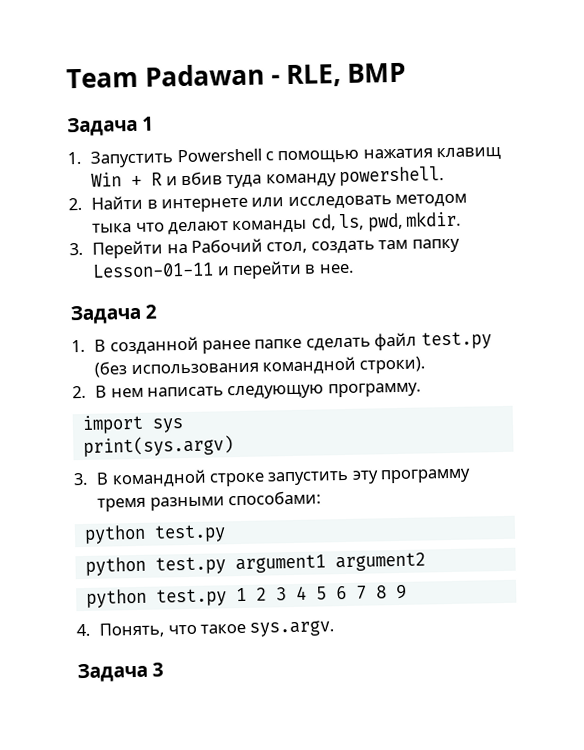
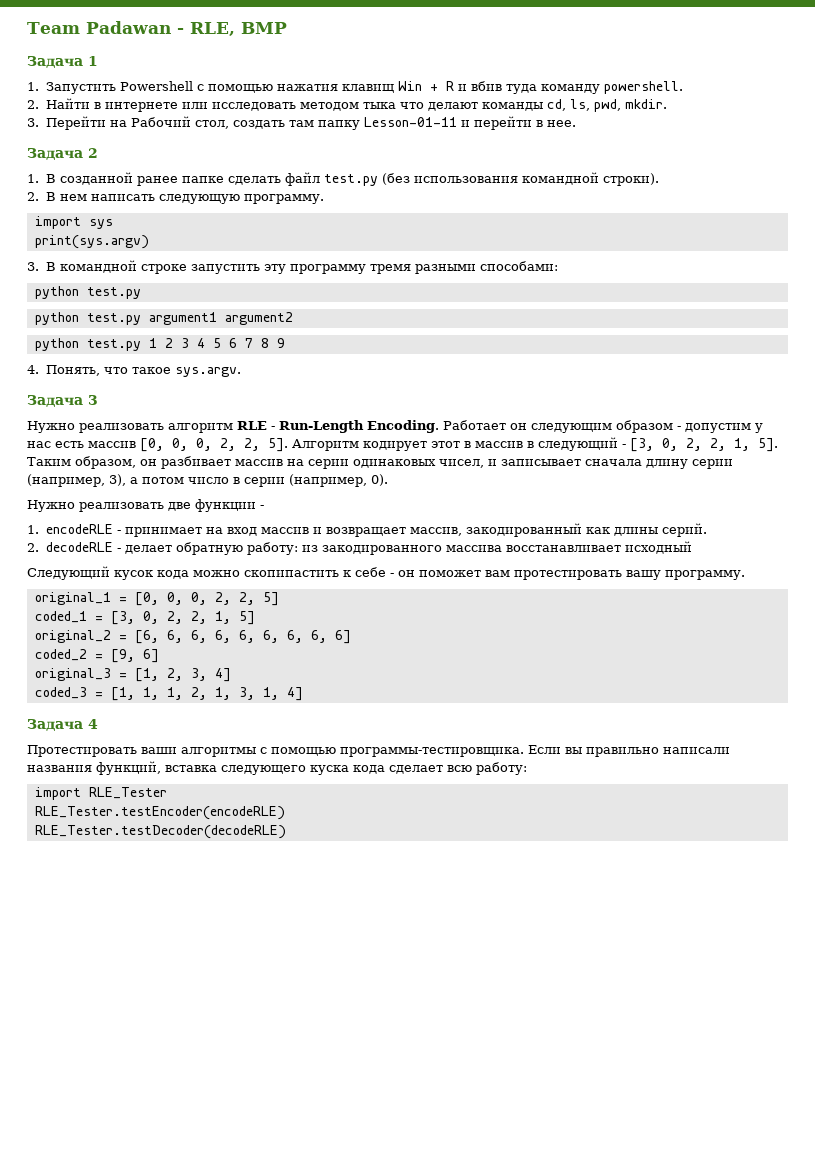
(165, 669) none -> [27,420,763,433] [27,437,778,452] [27,456,733,469] [27,474,388,487] [27,499,264,512] [27,523,707,537] [27,541,692,555] [27,566,745,580] [34,592,279,606] [34,611,255,625] [34,630,351,644] [34,649,159,663] [34,668,231,682] [34,687,303,701] [27,719,98,731] [27,745,730,757] [27,761,527,775] [34,787,167,800] [34,806,285,820] [34,825,286,839] // Нужно реализовать алгоритм RLE - Run-Length Encoding. Работает он следующим образом - допустим у нас есть массив [0, 0, 0, 2, 2, 5]. Алгоритм кодирует этот в массив в следующий - [3, 0, 2, 2, 1, 5]. Таким образом, он разбивает массив на серии одинаковых чисел, и записывает сначала длину серии (например, 3), а потом число в серии (например, 0). // Нужно реализовать две функции - // 1. encodeRLE - принимает на вход массив и возвращает массив, закодированный как длины серий. // 2. decodeRLE - делает обратную работу: из закодированного массива восстанавливает исходный // Следующий кусок кода можно скопипастить к себе - он поможет вам протестировать вашу программу. // original_1 = [0, 0, 0, 2, 2, 5] // coded_1 = [3, 0, 2, 2, 1, 5] // original_2 = [6, 6, 6, 6, 6, 6, 6, 6, 6] // coded_2 = [9, 6] // original_3 = [1, 2, 3, 4] // coded_3 = [1, 1, 1, 2, 1, 3, 1, 4] // Задача 4 // Протестировать ваши алгоритмы с помощью программы-тестировщика. Если вы правильно написали названия функций, вставка следующего куска кода сделает всю работу: // import RLE_Tester // RLE_Tester.testEncoder(encodeRLE) // RLE_Tester.testDecoder(decodeRLE)

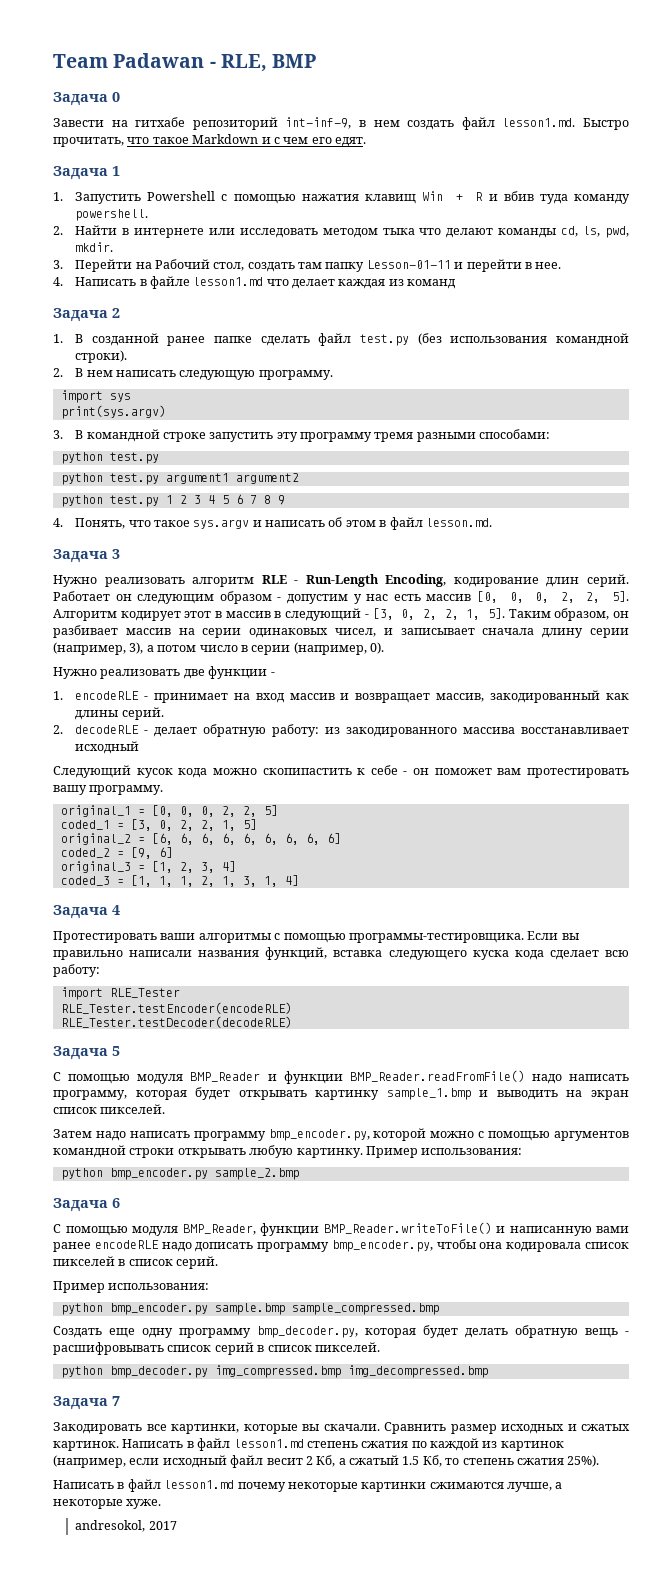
(287, 28) none -> [53,92,120,106] [53,117,630,130] [53,134,366,147] // Задача 0 // Завести на гитхабе репозиторий int-inf-9, в нем создать файл lesson1.md. Быстро прочитать, что такое Markdown и с чем его едят.
(576, 123) none -> [53,276,457,289] // 4. Написать в файле lesson1.md что делает каждая из команд
[174,367,241,377] sys.argv. -> [193,517,492,530] sys.argv и написать об этом в файл lesson.md.
[367,420,439,433] Encoding. -> [385,574,629,587] Encoding, кодирование длин серий.
(286, 832) none -> [53,1046,120,1060] [53,1070,629,1084] [53,1087,629,1100] [53,1104,166,1114] [53,1128,630,1141] [53,1145,523,1158] [60,1168,299,1180] [53,1198,120,1212] [53,1222,629,1236] [53,1239,629,1252] [53,1256,219,1269] [53,1281,210,1293] [60,1303,439,1315] [53,1325,629,1338] [53,1342,380,1355] [60,1365,488,1378] [53,1396,120,1410] [53,1422,630,1434] [53,1438,564,1451] [53,1455,600,1468] [53,1479,563,1492] [53,1499,162,1509] [75,1520,177,1532] // Задача 5 // С помощью модуля BMP_Reader и функции BMP_Reader.readFromFile() надо написать программу, которая будет открывать картинку sample_1.bmp и выводить на экран список пикселей. // Затем надо написать программу bmp_encoder.py, которой можно с помощью аргументов командной строки открывать любую картинку. Пример использования: // python bmp_encoder.py sample_2.bmp // Задача 6 // С помощью модуля BMP_Reader, функции BMP_Reader.writeToFile() и написанную вами ранее encodeRLE надо дописать программу bmp_encoder.py, чтобы она кодировала список пикселей в список серий. // Пример использования: // python bmp_encoder.py sample.bmp sample_compressed.bmp // Создать еще одну программу bmp_decoder.py, которая будет делать обратную вещь - расшифровывать список серий в список пикселей. // python bmp_decoder.py img_compressed.bmp img_decompressed.bmp // Задача 7 // Закодировать все картинки, которые вы скачали. Сравнить размер исходных и сжатых картинок. Написать в файл lesson1.md степень сжатия по каждой из картинок (например, если исходный файл весит 2 Кб, а сжатый 1.5 Кб, то степень сжатия 25%). // Написать в файл lesson1.md почему некоторые картинки сжимаются лучше, а некоторые хуже. // andresokol, 2017

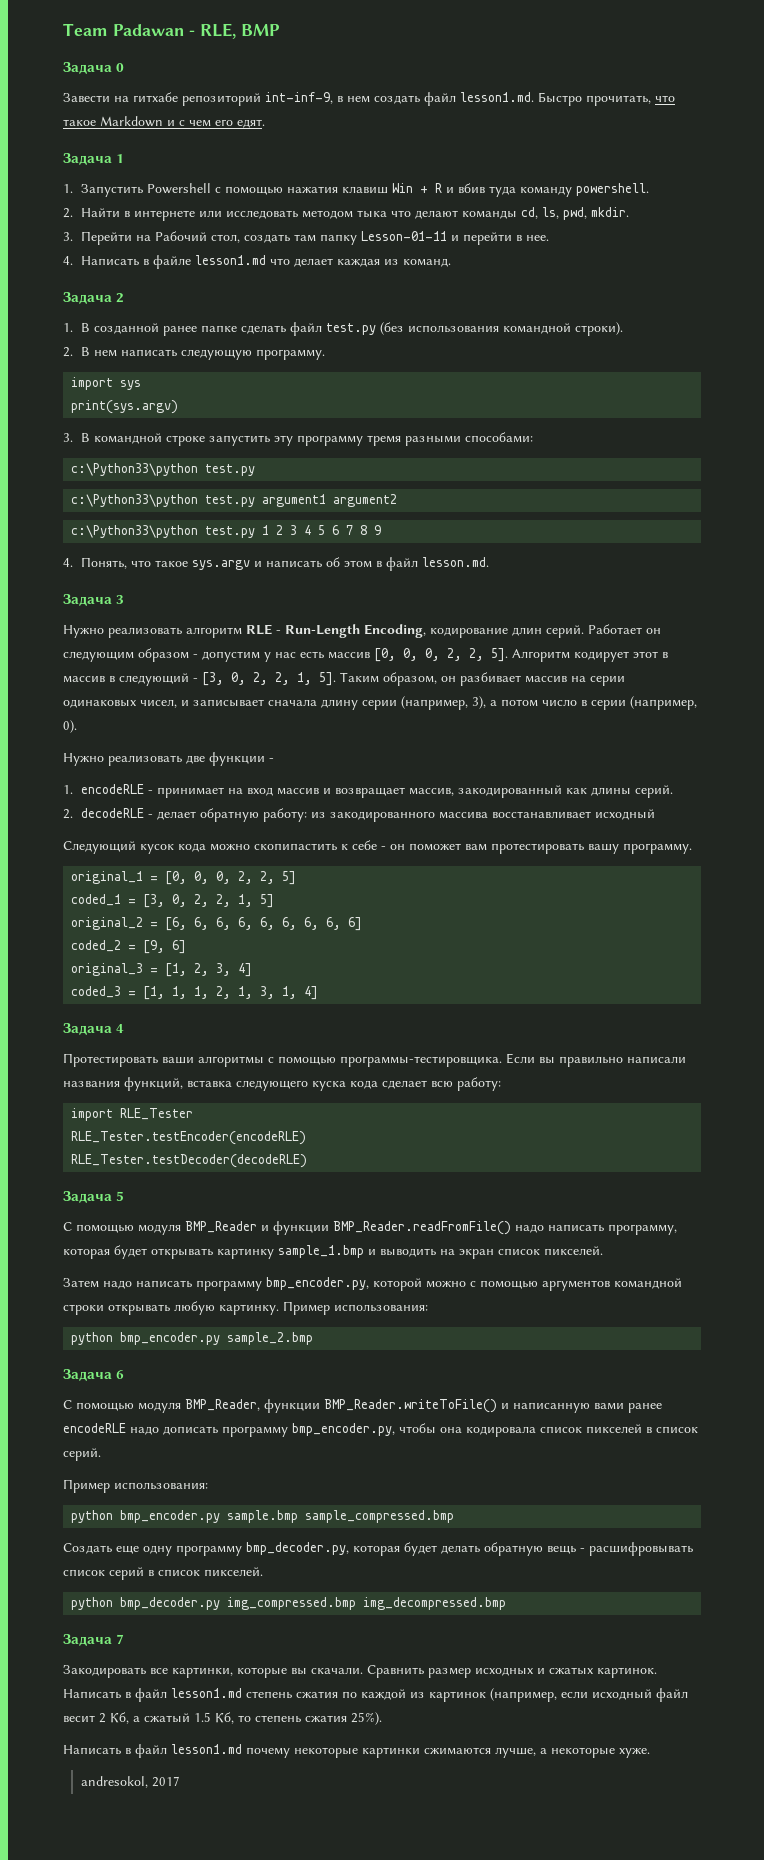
[364,194,416,204] клавищ -> [341,186,388,194] клавиш
[407,279,457,289] команд -> [402,258,451,267] команд.
[60,452,103,464] python -> [71,463,199,476] c:\Python33\python
[60,473,103,485] python -> [71,494,199,507] c:\Python33\python
[60,495,103,507] python -> [71,525,199,538] c:\Python33\python

